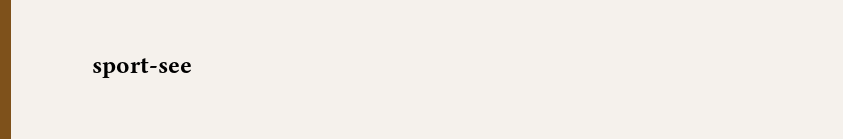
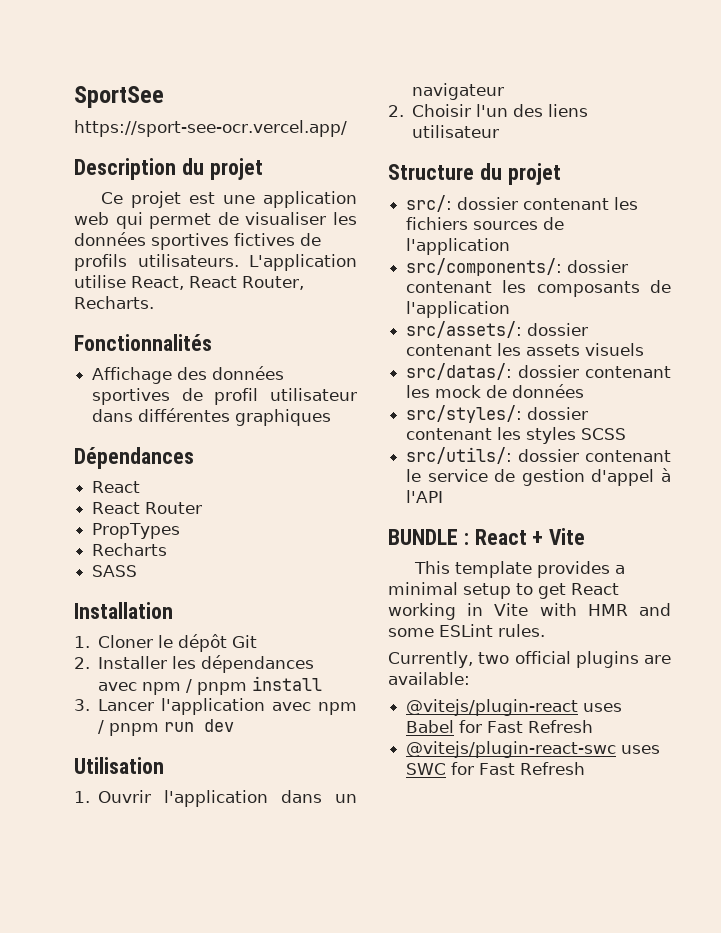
[92,58,192,78] sport-see -> [74,86,164,108] [74,120,347,137] [74,158,263,180] [100,191,357,208] [74,212,357,229] [74,232,321,250] [74,254,357,271] [74,275,304,290] [74,296,154,309] [74,334,212,351] [92,366,285,384] [92,388,357,405] [92,408,332,426] [74,447,194,469] [92,481,141,493] [92,502,203,514] [92,523,181,539] [92,543,168,556] [92,565,138,577] [74,602,173,619] [74,634,258,652] [74,655,315,673] [98,676,323,695] [74,698,357,715] [98,719,235,736] [74,757,164,774] [74,790,357,807] [412,83,505,100] [388,104,589,117] [412,125,500,138] [388,163,561,185] [406,195,639,212] [406,217,565,230] [406,238,511,255] [406,258,629,276] [406,280,671,297] [406,301,511,318] [406,321,589,338] [406,343,645,356] [406,363,671,380] [406,384,585,398] [406,405,589,423] [406,427,627,444] [406,447,671,464] [406,468,671,486] [406,490,444,503] [388,528,586,545] [413,561,625,578] [388,582,619,599] [388,603,671,620] [388,624,545,637] [388,651,671,668] [388,672,470,685] [406,699,623,716] [406,720,594,733] [406,741,661,758] [406,762,586,775] SportSee // https://sport-see-ocr.vercel.app/ // Description du projet // Ce projet est une application web qui permet de visualiser les données sportives fictives de profils utilisateurs. L'application utilise React, React Router, Recharts. // Fonctionnalités // Affichage des données sportives de profil utilisateur dans différentes graphiques // Dépendances // React // React Router // PropTypes // Recharts // SASS // Installation // 1. Cloner le dépôt Git // 2. Installer les dépendances avec npm / pnpm install // 3. Lancer l'application avec npm / pnpm run dev // Utilisation // 1. Ouvrir l'application dans un navigateur // 2. Choisir l'un des liens utilisateur // Structure du projet // src/: dossier contenant les fichiers sources de l'application // src/components/: dossier contenant les composants de l'application // src/assets/: dossier contenant les assets visuels // src/datas/: dossier contenant les mock de données // src/styles/: dossier contenant les styles SCSS // src/utils/: dossier contenant le service de gestion d'appel à l'API // BUNDLE : React + Vite // This template provides a minimal setup to get React working in Vite with HMR and some ESLint rules. // Currently, two official plugins are available: // @vitejs/plugin-react uses Babel for Fast Refresh // @vitejs/plugin-react-swc uses SWC for Fast Refresh

